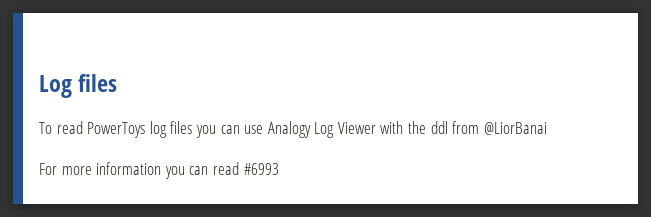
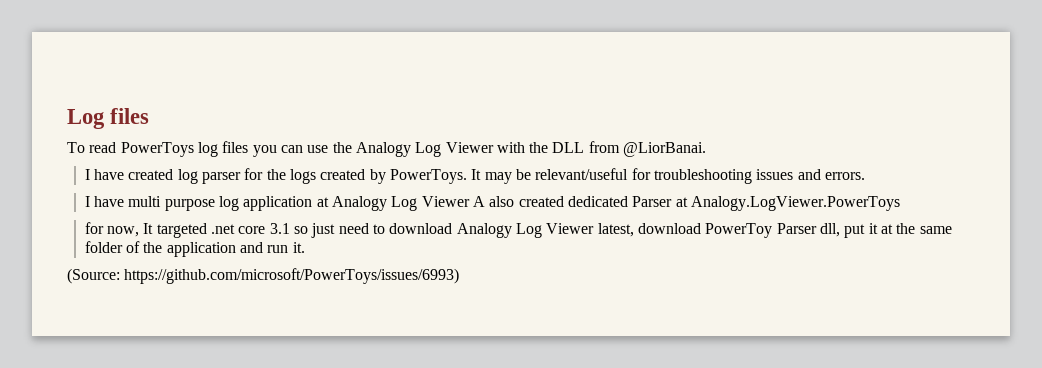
(264, 129) none -> [332,142,352,153] the
[430,121,547,135] [39,162,279,179] ddl from @LiorBanai // For more information you can read #6993 -> [552,141,707,157] [84,168,865,184] [84,196,900,211] [84,222,952,238] [84,241,305,257] [67,268,460,284] DLL from @LiorBanai. // I have created log parser for the logs created by PowerToys. It may be relevant/useful for troubleshooting issues and errors. // I have multi purpose log application at Analogy Log Viewer A also created dedicated Parser at Analogy.LogViewer.PowerToys // for now, It targeted .net core 3.1 so just need to download Analogy Log Viewer latest, download PowerToy Parser dll, put it at the same folder of the application and run it. // (Source: https://github.com/microsoft/PowerToys/issues/6993)

